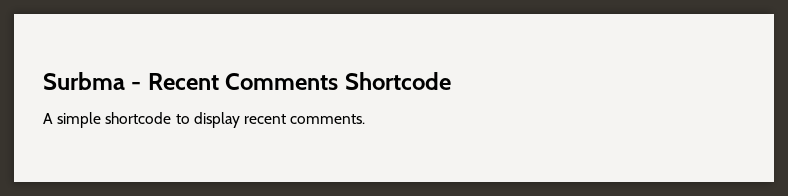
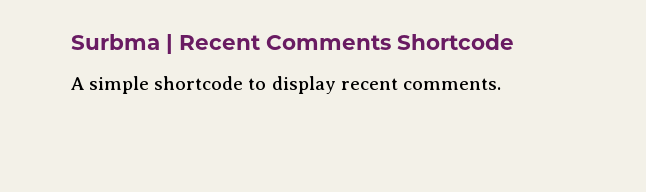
[131,82,142,90] - -> [166,34,173,54] |

